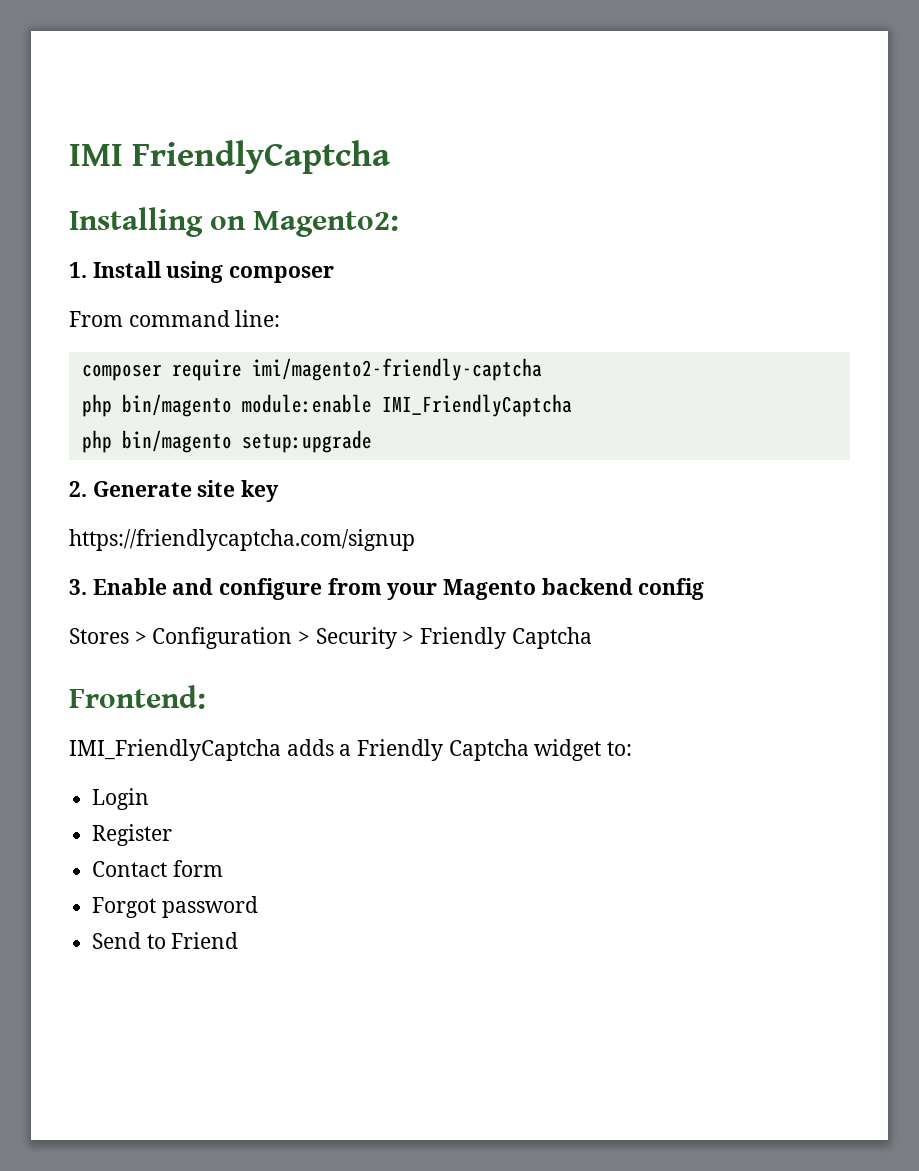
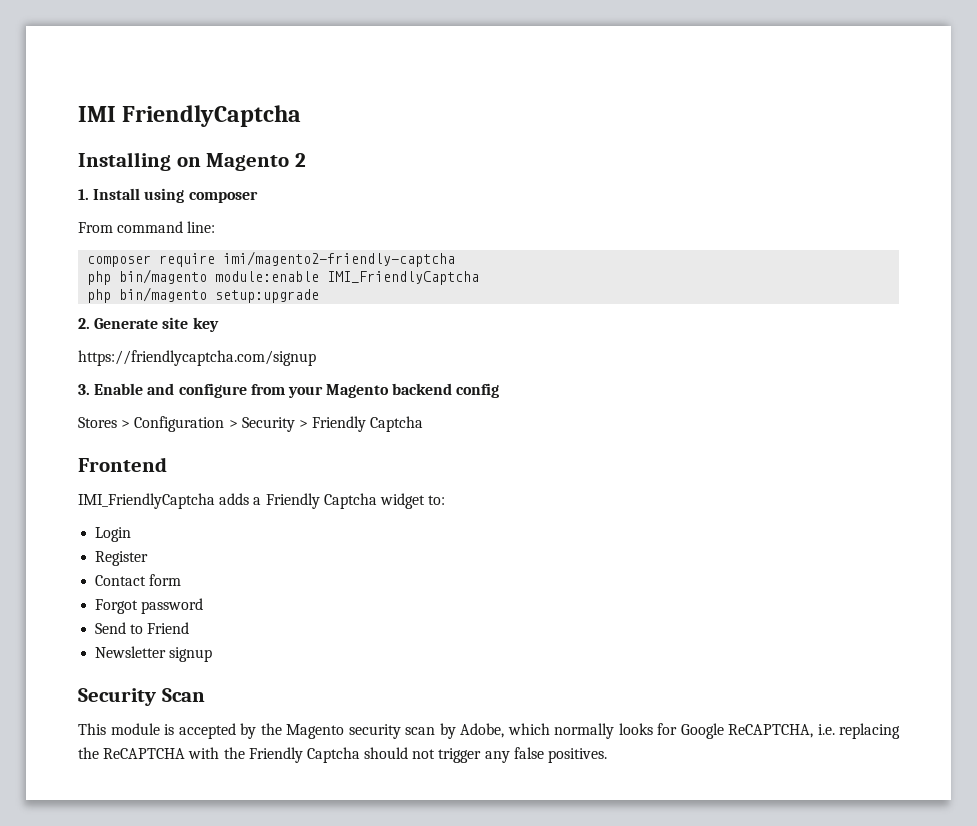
[253,211,400,237] Magento2: -> [206,153,307,171] Magento 2
[69,685,206,709] Frontend: -> [78,457,167,472] Frontend
(239, 940) none -> [95,646,213,662] [78,688,205,706] [78,723,900,739] [78,747,608,763] // Newsletter signup // Security Scan // This module is accepted by the Magento security scan by Adobe, which normally looks for Google ReCAPTCHA, i.e. replacing the ReCAPTCHA with the Friendly Captcha should not trigger any false positives.

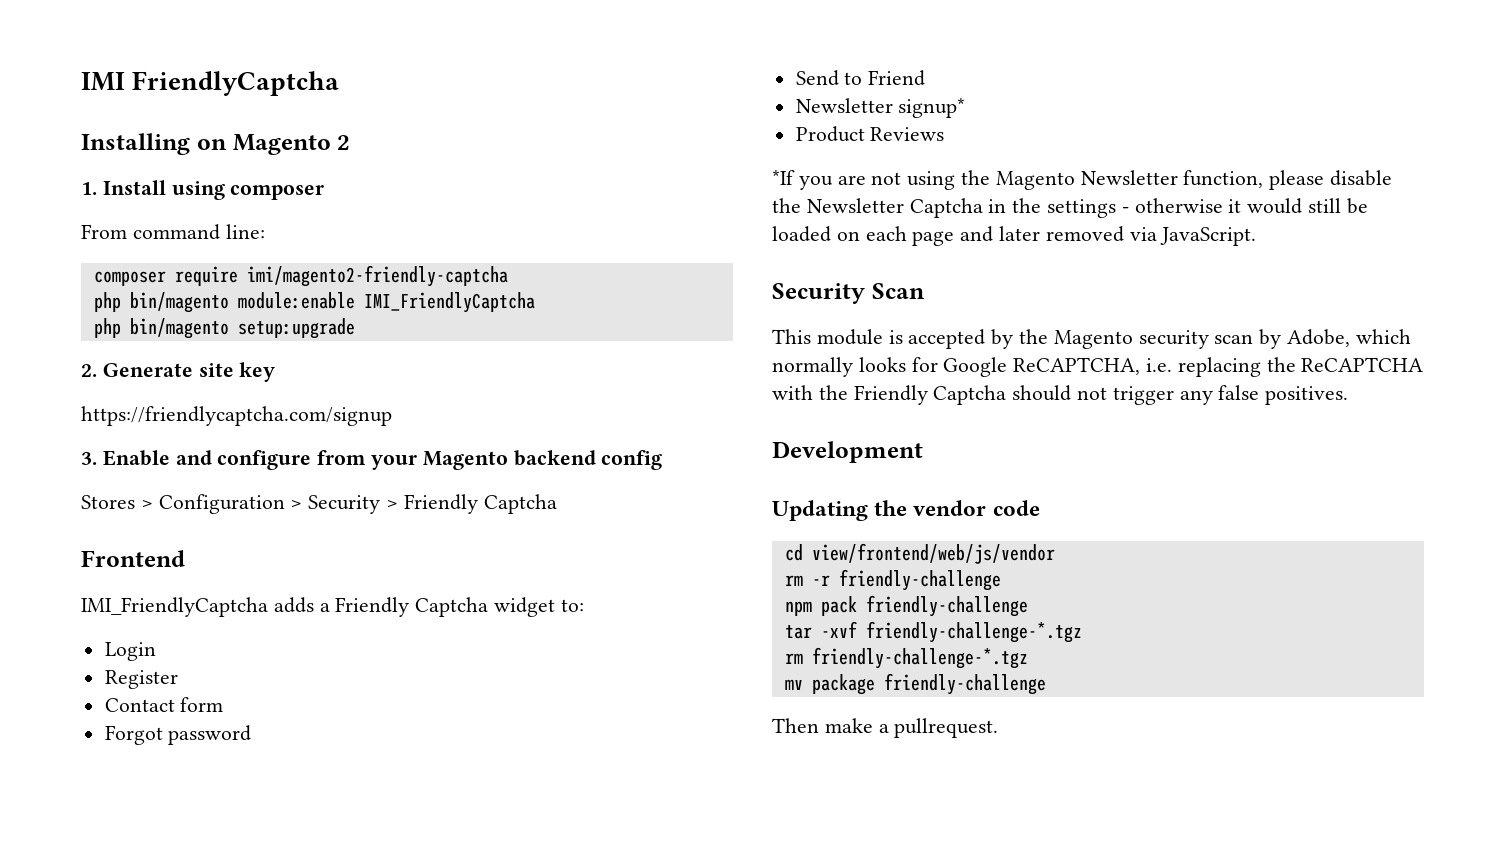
[169,647,213,662] signup -> [898,98,966,118] [795,126,945,142] [772,170,1393,190] [772,198,1368,218] [772,226,1257,246] signup* // Product Reviews // *If you are not using the Magento Newsletter function, please disable the Newsletter Captcha in the settings - otherwise it would still be loaded on each page and later removed via JavaScript.
(608, 755) none -> [772,441,923,463] [772,500,1040,521] [784,543,1055,564] [784,569,1001,591] [784,595,1028,617] [784,621,1082,643] [784,647,1028,669] [784,673,1046,695] [772,718,999,738] // Development // Updating the vendor code // cd view/frontend/web/js/vendor // rm -r friendly-challenge // npm pack friendly-challenge // tar -xvf friendly-challenge-*.tgz // rm friendly-challenge-*.tgz // mv package friendly-challenge // Then make a pullrequest.

